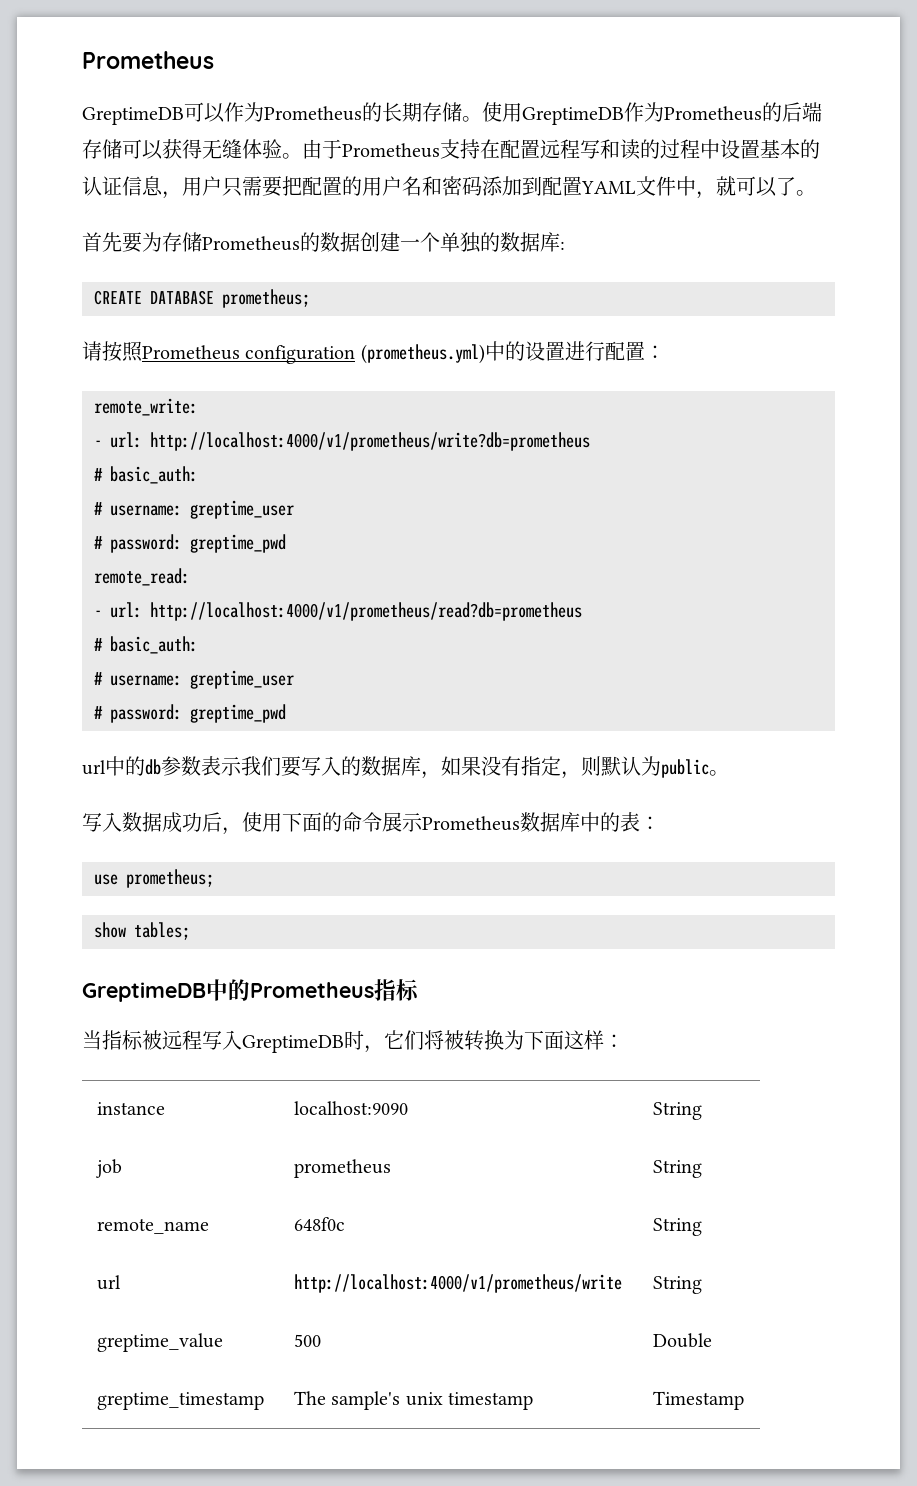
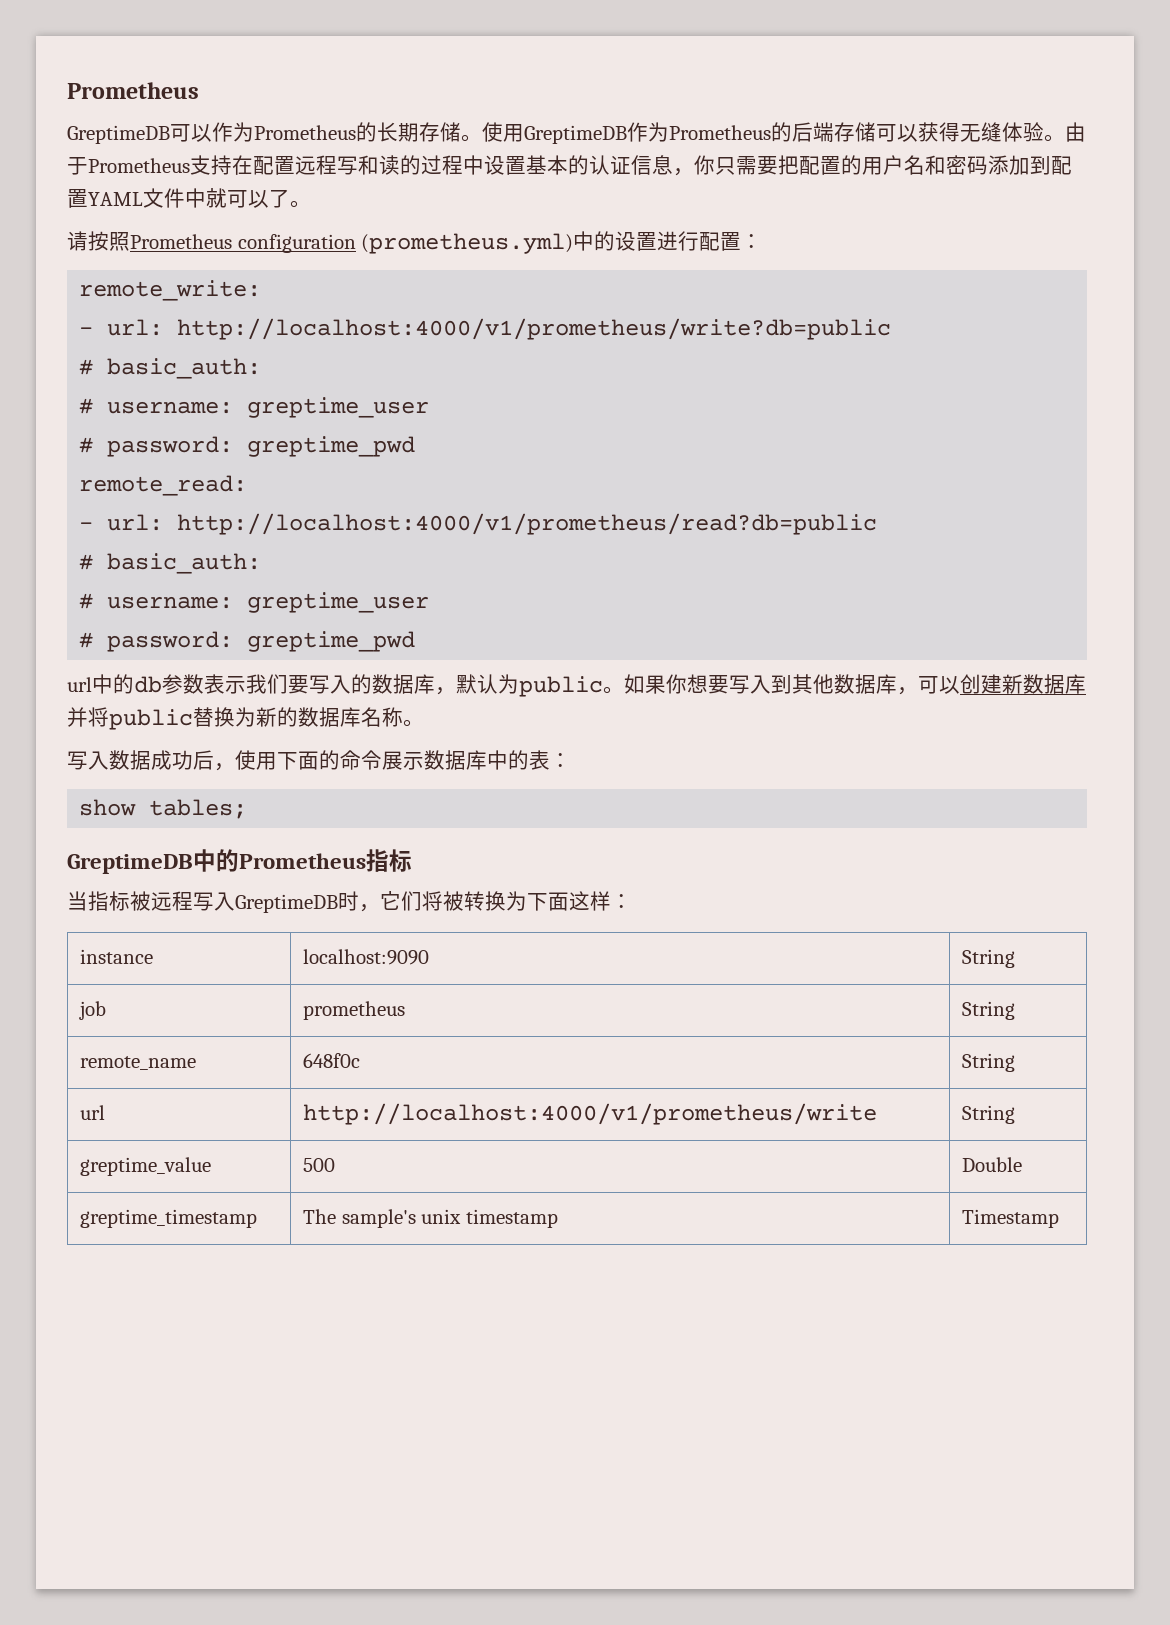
[182,176,222,196] 用户 -> [694,155,715,175] 你
[696,191,716,199] ， -> (206, 198) none
[82,232,565,253] [94,289,310,308] // 首先要为存储Prometheus的数据创建一个单独的数据库: // CREATE DATABASE prometheus; -> (311, 204) none
[150,432,590,451] http://localhost:4000/v1/prometheus/write?db=prometheus -> [177,318,892,340] http://localhost:4000/v1/prometheus/write?db=public
[150,602,582,621] http://localhost:4000/v1/prometheus/read?db=prometheus -> [177,513,878,535] http://localhost:4000/v1/prometheus/read?db=public
[441,756,601,779] 如果没有指定，则 -> (456, 691) none
(729, 773) none -> [624,674,1086,695] [67,707,424,730] 如果你想要写入到其他数据库，可以创建新数据库并将public替换为新的数据库名称。
[422,816,520,831] Prometheus -> (424, 761) none
[94,869,214,888] // use prometheus; -> (571, 760) none

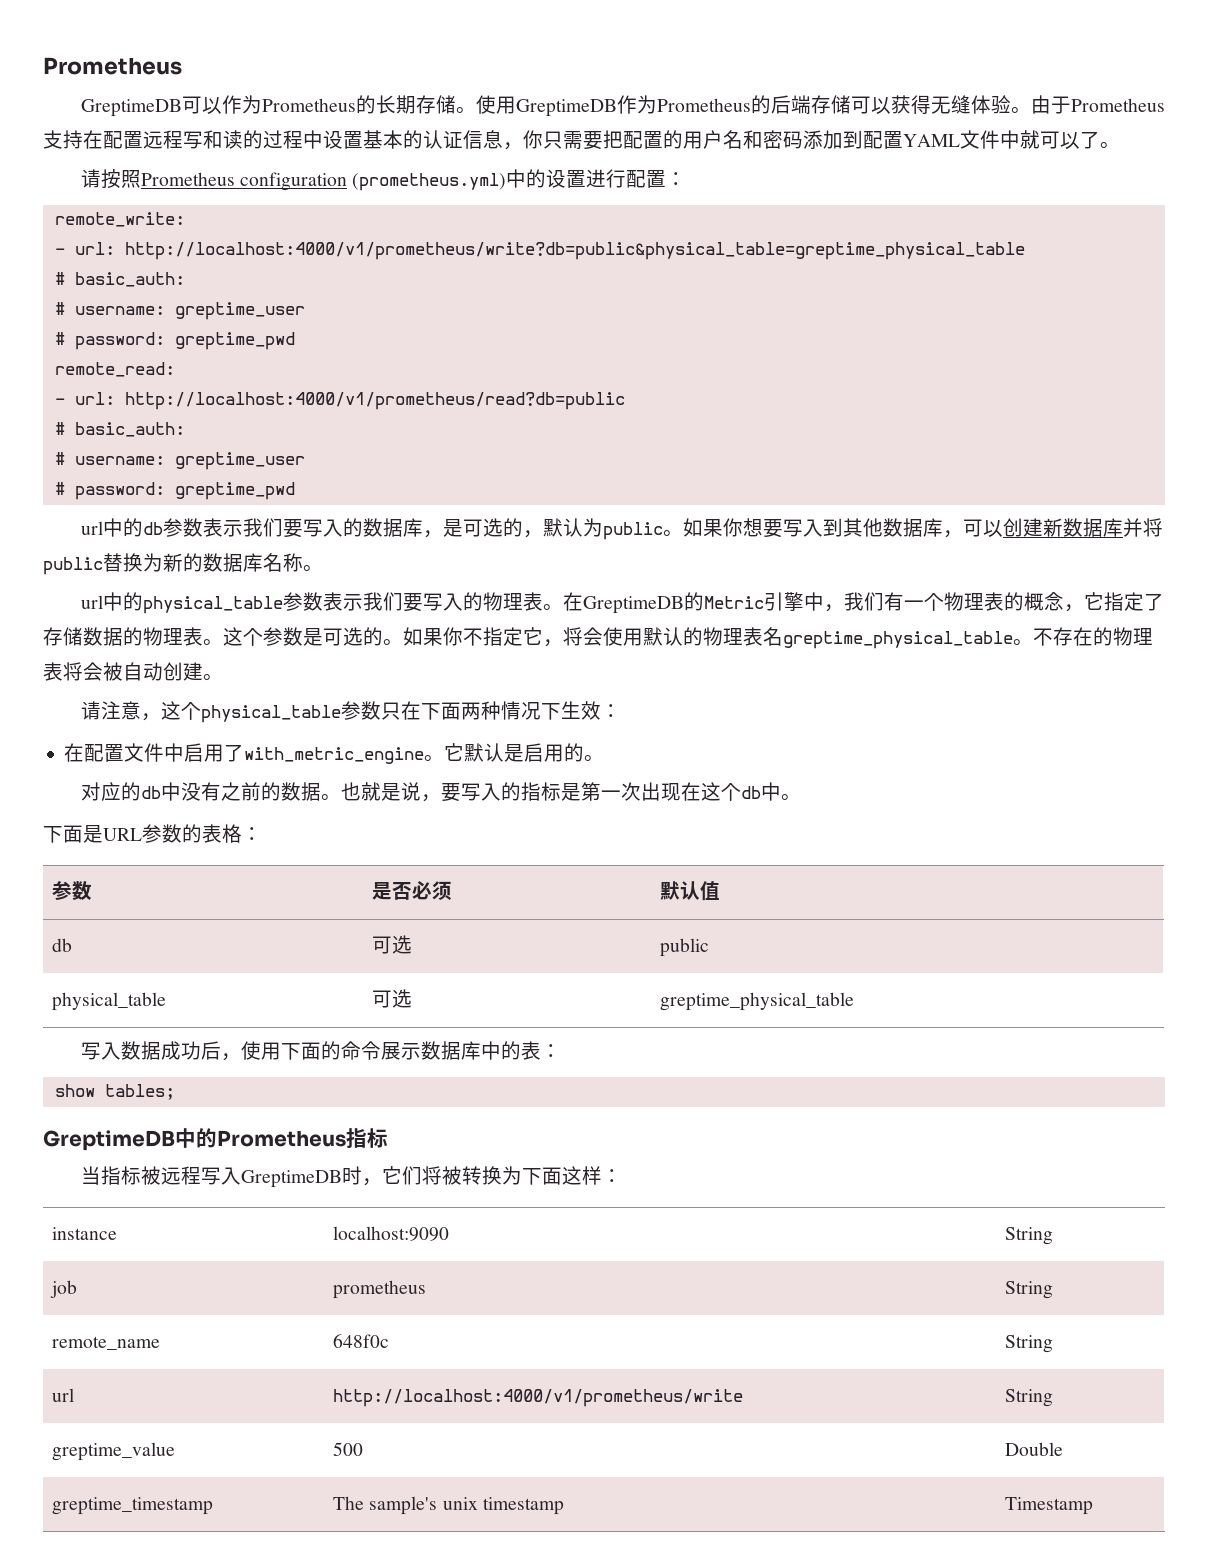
[177,318,892,340] http://localhost:4000/v1/prometheus/write?db=public -> [124,242,1025,260] http://localhost:4000/v1/prometheus/write?db=public&physical_table=greptime_physical_table
(456, 691) none -> [442,518,543,538] 是可选的，
(424, 723) none -> [80,592,1164,614] [43,627,1153,649] [43,662,223,681] [80,701,621,723] [64,743,605,764] [80,782,801,802] [43,824,262,843] [52,881,93,900] [372,881,453,901] [660,881,721,901] [52,938,73,952] [372,935,413,954] [660,938,710,957] [52,992,167,1011] [372,989,413,1008] [660,992,855,1011] // url中的physical_table参数表示我们要写入的物理表。在GreptimeDB的Metric引擎中，我们有一个物理表的概念，它指定了存储数据的物理表。这个参数是可选的。如果你不指定它，将会使用默认的物理表名greptime_physical_table。不存在的物理表将会被自动创建。 // 请注意，这个physical_table参数只在下面两种情况下生效： // 在配置文件中启用了with_metric_engine。它默认是启用的。 // 对应的db中没有之前的数据。也就是说，要写入的指标是第一次出现在这个db中。 // 下面是URL参数的表格： // 参数 | 是否必须 | 默认值 // db | 可选 | public // physical_table | 可选 | greptime_physical_table

